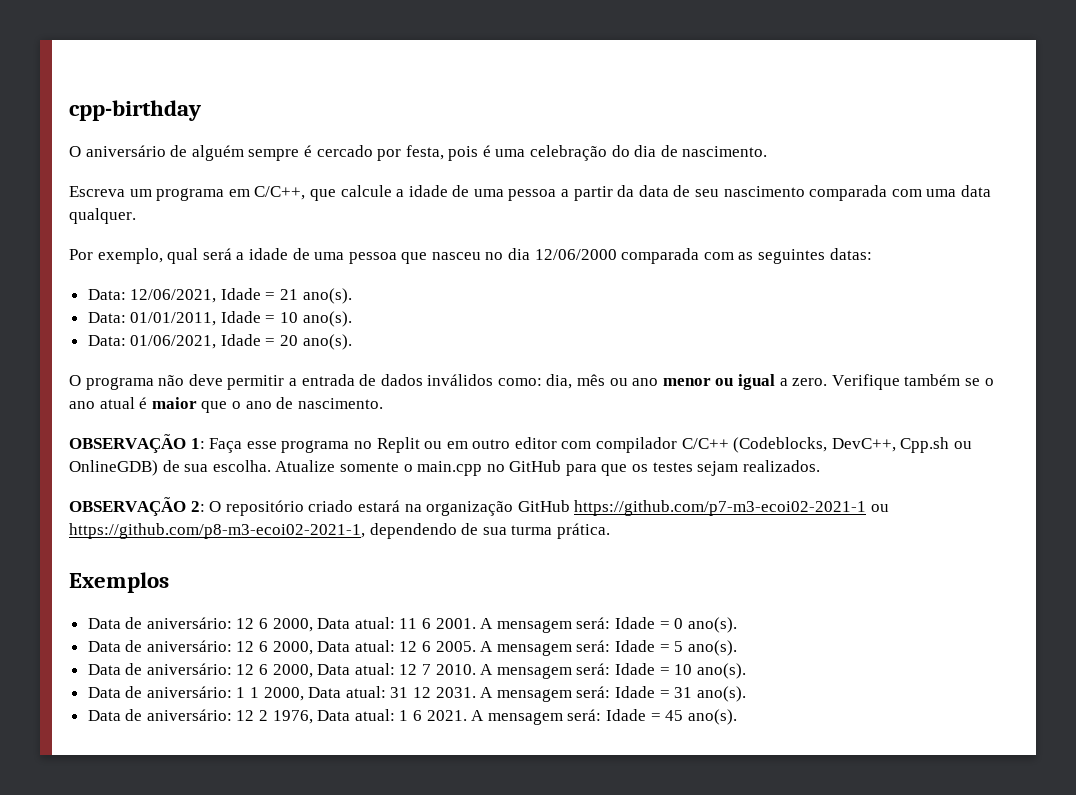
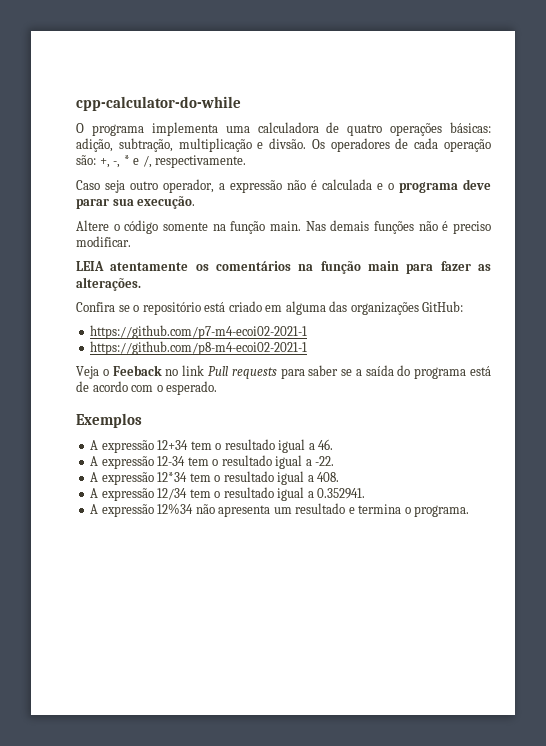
[69,100,201,121] [69,145,768,161] [69,185,991,201] [69,208,136,224] [69,248,872,264] [87,288,352,304] [87,311,352,327] [87,334,352,350] [69,374,994,390] [69,397,383,413] [69,434,973,453] [69,460,820,476] [69,497,889,516] [69,523,610,539] [69,572,169,593] [87,617,737,633] [87,640,737,656] [87,663,746,679] [87,686,746,702] [87,709,737,725] cpp-birthday // O aniversário de alguém sempre é cercado por festa, pois é uma celebração do dia de nascimento. // Escreva um programa em C/C++, que calcule a idade de uma pessoa a partir da data de seu nascimento comparada com uma data qualquer. // Por exemplo, qual será a idade de uma pessoa que nasceu no dia 12/06/2000 comparada com as seguintes datas: // Data: 12/06/2021, Idade = 21 ano(s). // Data: 01/01/2011, Idade = 10 ano(s). // Data: 01/06/2021, Idade = 20 ano(s). // O programa não deve permitir a entrada de dados inválidos como: dia, mês ou ano menor ou igual a zero. Verifique também se o ano atual é maior que o ano de nascimento. // OBSERVAÇÃO 1: Faça esse programa no Replit ou em outro editor com compilador C/C++ (Codeblocks, DevC++, Cpp.sh ou OnlineGDB) de sua escolha. Atualize somente o main.cpp no GitHub para que os testes sejam realizados. // OBSERVAÇÃO 2: O repositório criado estará na organização GitHub https://github.com/p7-m3-ecoi02-2021-1 ou https://github.com/p8-m3-ecoi02-2021-1, dependendo de sua turma prática. // Exemplos // Data de aniversário: 12 6 2000, Data atual: 11 6 2001. A mensagem será: Idade = 0 ano(s). // Data de aniversário: 12 6 2000, Data atual: 12 6 2005. A mensagem será: Idade = 5 ano(s). // Data de aniversário: 12 6 2000, Data atual: 12 7 2010. A mensagem será: Idade = 10 ano(s). // Data de aniversário: 1 1 2000, Data atual: 31 12 2031. A mensagem será: Idade = 31 ano(s). // Data de aniversário: 12 2 1976, Data atual: 1 6 2021. A mensagem será: Idade = 45 ano(s). -> [76,96,241,111] [76,122,491,136] [76,138,491,152] [76,155,247,168] [76,179,491,193] [76,196,196,209] [76,220,491,234] [76,236,131,247] [76,261,491,274] [76,277,141,291] [76,301,464,315] [90,325,308,339] [90,341,308,355] [76,365,491,379] [76,381,218,395] [76,413,142,428] [90,439,334,453] [90,455,335,469] [90,471,340,485] [90,487,366,501] [90,503,470,517] cpp-calculator-do-while // O programa implementa uma calculadora de quatro operações básicas: adição, subtração, multiplicação e divsão. Os operadores de cada operação são: +, -, * e /, respectivamente. // Caso seja outro operador, a expressão não é calculada e o programa deve parar sua execução. // Altere o código somente na função main. Nas demais funções não é preciso modificar. // LEIA atentamente os comentários na função main para fazer as alterações. // Confira se o repositório está criado em alguma das organizações GitHub: // https://github.com/p7-m4-ecoi02-2021-1 // https://github.com/p8-m4-ecoi02-2021-1 // Veja o Feeback no link Pull requests para saber se a saída do programa está de acordo com o esperado. // Exemplos // A expressão 12+34 tem o resultado igual a 46. // A expressão 12-34 tem o resultado igual a -22. // A expressão 12*34 tem o resultado igual a 408. // A expressão 12/34 tem o resultado igual a 0.352941. // A expressão 12%34 não apresenta um resultado e termina o programa.

